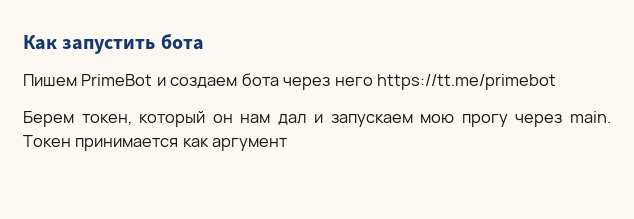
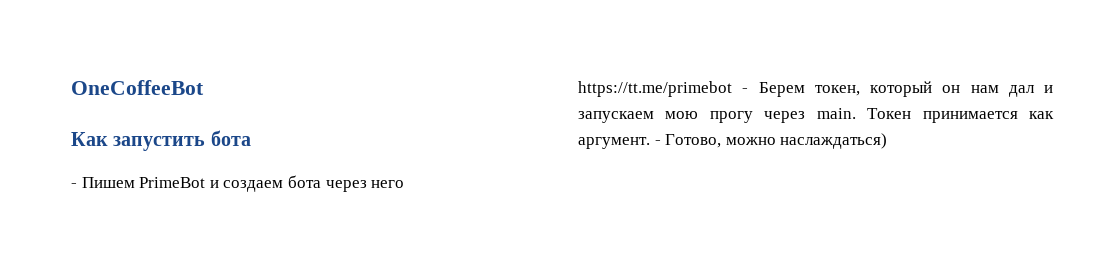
(23, 42) none -> [71,80,204,95] OneCoffeeBot //
(204, 41) none -> [71,183,77,188] -
(557, 82) // -> [742,88,749,93] -
[212,138,288,151] аргумент -> [578,133,888,149] аргумент. - Готово, можно наслаждаться)

